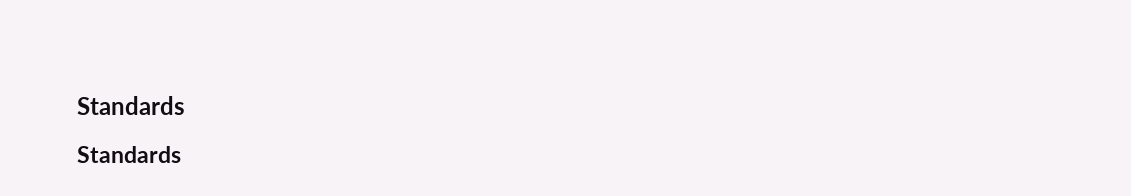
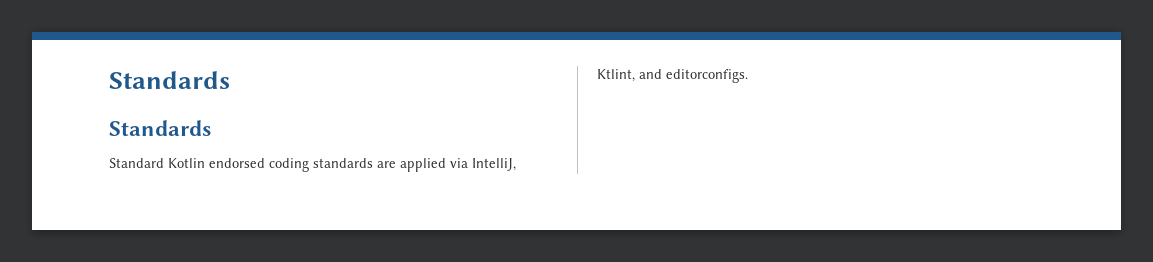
(181, 154) none -> [109,158,516,172] [597,69,748,83] // Standard Kotlin endorsed coding standards are applied via IntelliJ, Ktlint, and editorconfigs.

